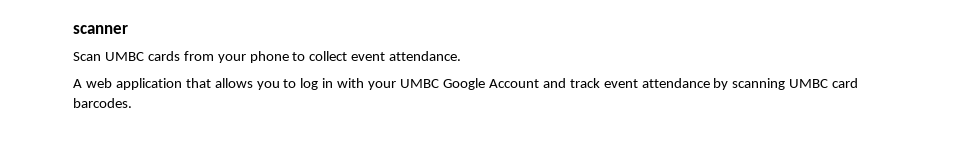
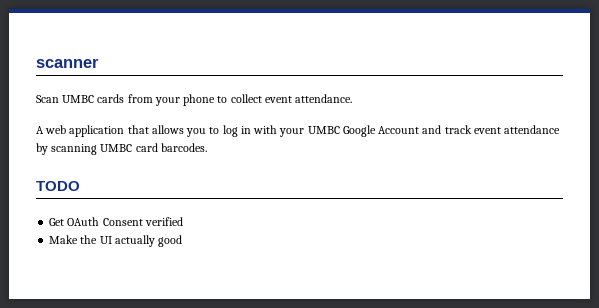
(132, 103) none -> [36,181,80,191] [49,217,183,226] [49,235,183,247] // TODO // Get OAuth Consent verified // Make the UI actually good

